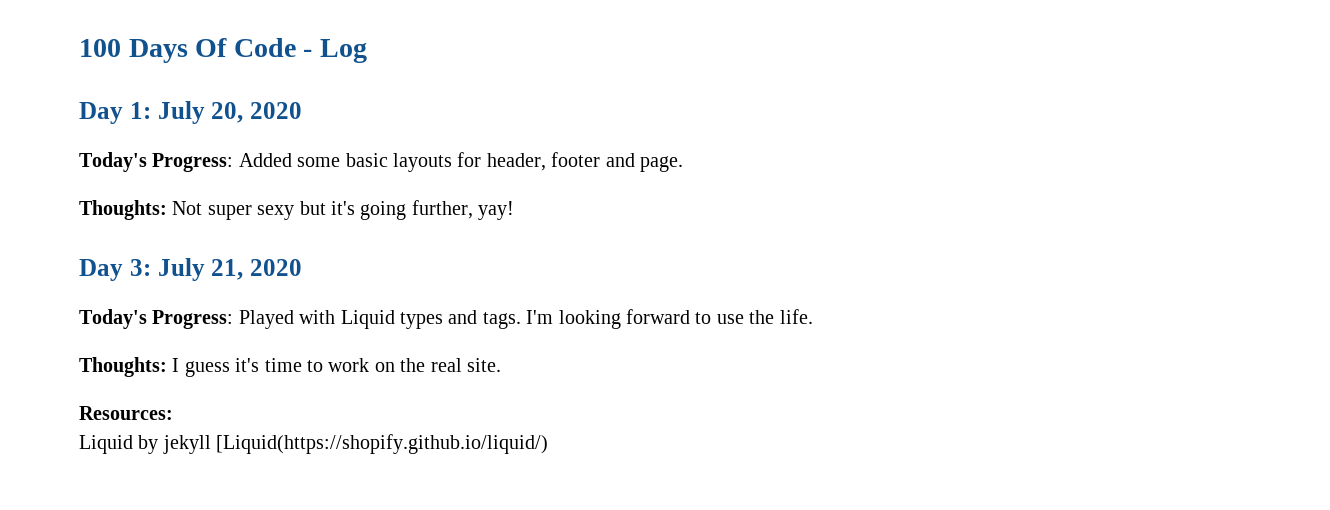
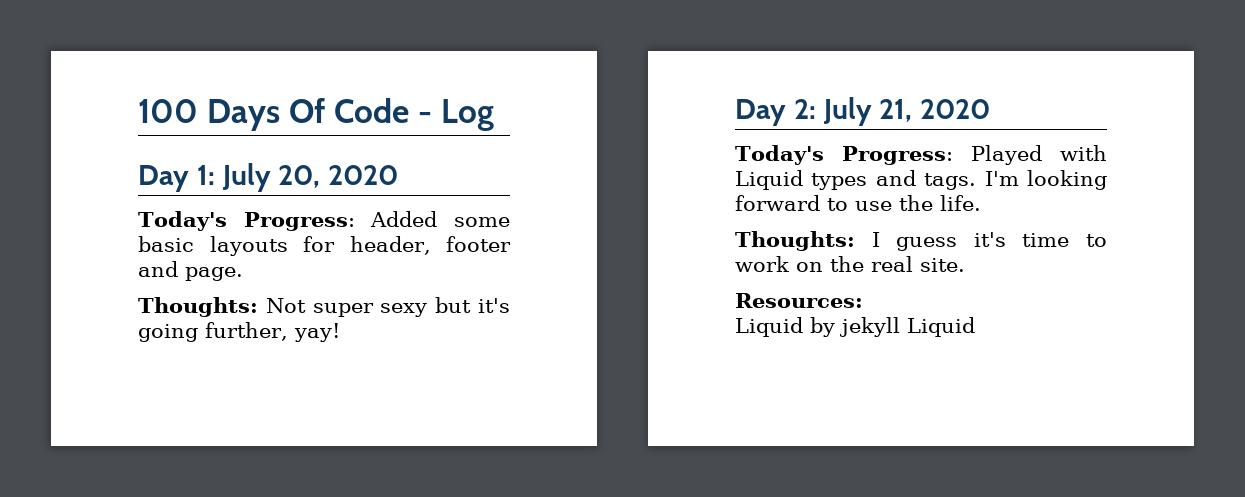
[129,259,151,276] 3: -> [793,99,816,119] 2:
[216,434,549,454] [Liquid(https://shopify.github.io/liquid/) -> [907,317,975,337] Liquid

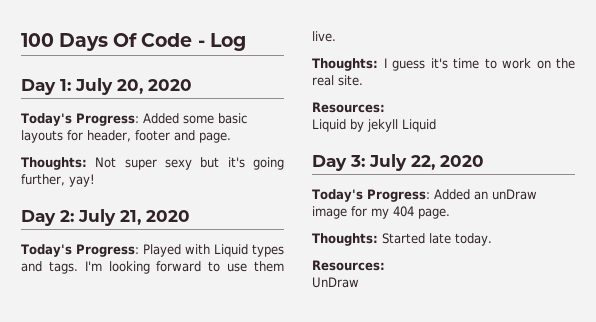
[899,195,981,211] the life. -> [254,261,284,272] [312,31,336,42] them live.
(975, 327) none -> [312,154,484,171] [312,189,537,202] [312,206,450,219] [312,233,492,246] [312,260,385,271] [312,277,359,288] // Day 3: July 22, 2020 // Today's Progress: Added an unDraw image for my 404 page. // Thoughts: Started late today. // Resources: // UnDraw

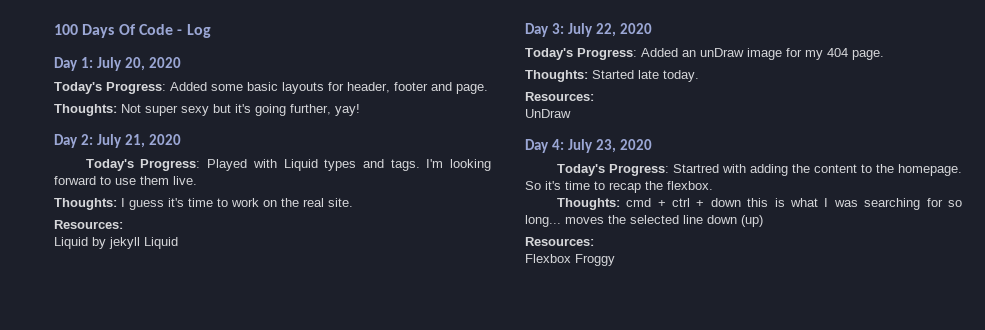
(359, 282) none -> [525,139,653,153] [556,164,962,176] [525,181,713,193] [556,198,962,210] [525,215,763,227] [525,237,594,246] [525,254,615,266] // Day 4: July 23, 2020 // Today's Progress: Startred with adding the content to the homepage. So it's time to recap the flexbox. // Thoughts: cmd + ctrl + down this is what I was searching for so long... moves the selected line down (up) // Resources: // Flexbox Froggy

